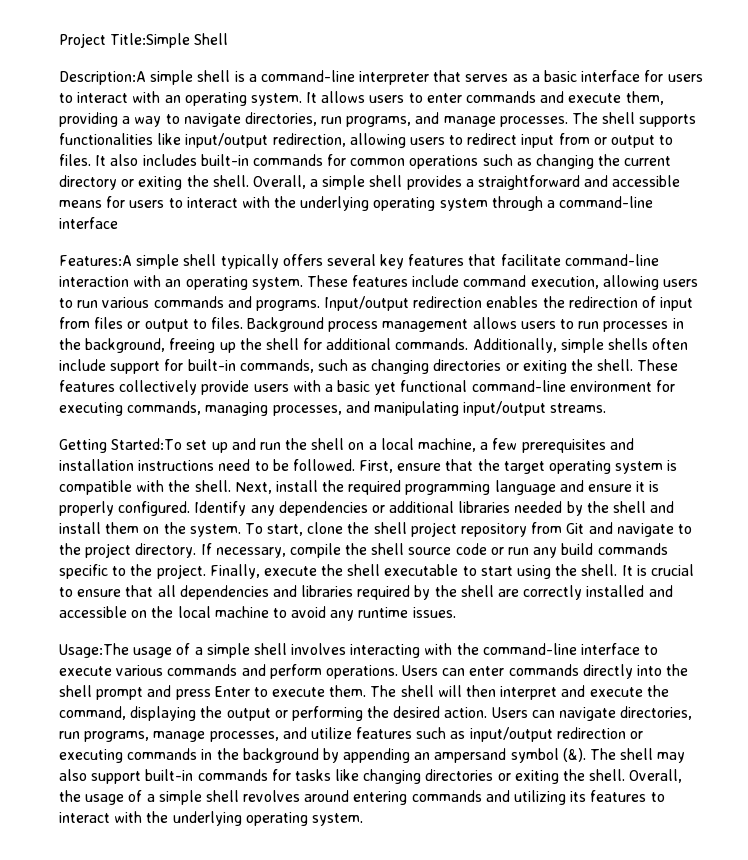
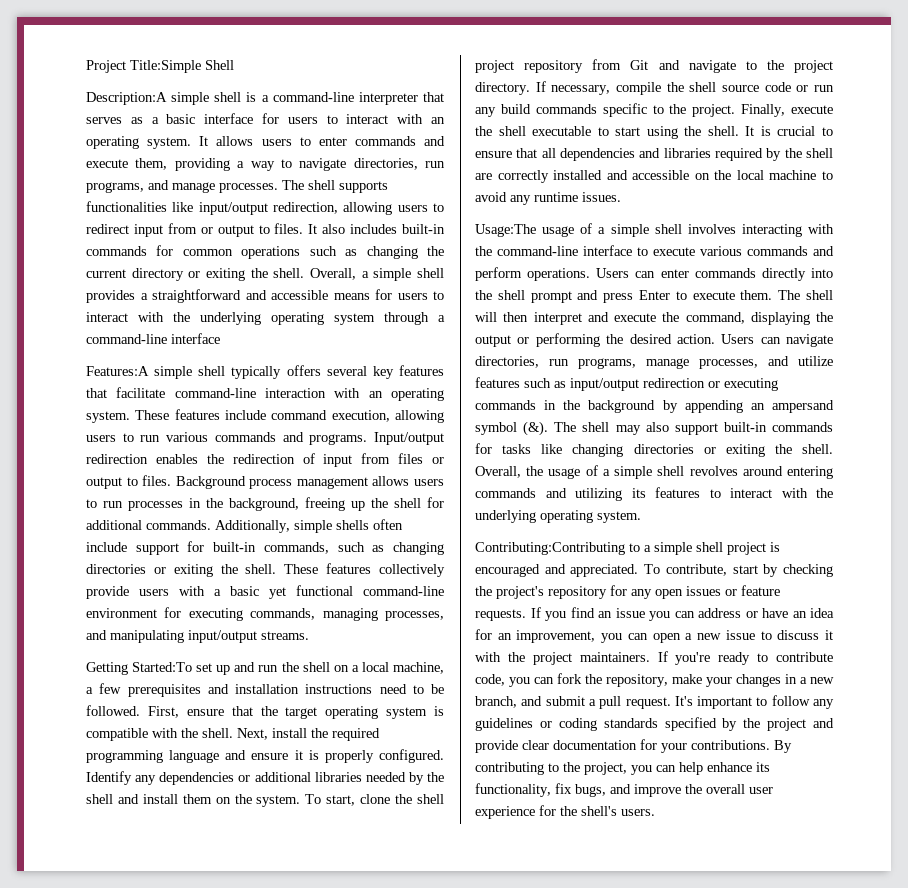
(363, 819) none -> [475,542,780,555] [475,564,833,577] [475,585,780,599] [475,607,834,621] [475,629,833,643] [475,651,833,665] [475,673,834,687] [475,695,834,709] [475,717,834,731] [475,739,792,753] [475,762,770,775] [475,783,773,797] [475,805,655,819] // Contributing:Contributing to a simple shell project is encouraged and appreciated. To contribute, start by checking the project's repository for any open issues or feature requests. If you find an issue you can address or have an idea for an improvement, you can open a new issue to discuss it with the project maintainers. If you're ready to contribute code, you can fork the repository, make your changes in a new branch, and submit a pull request. It's important to follow any guidelines or coding standards specified by the project and provide clear documentation for your contributions. By contributing to the project, you can help enhance its functionality, fix bugs, and improve the overall user experience for the shell's users.

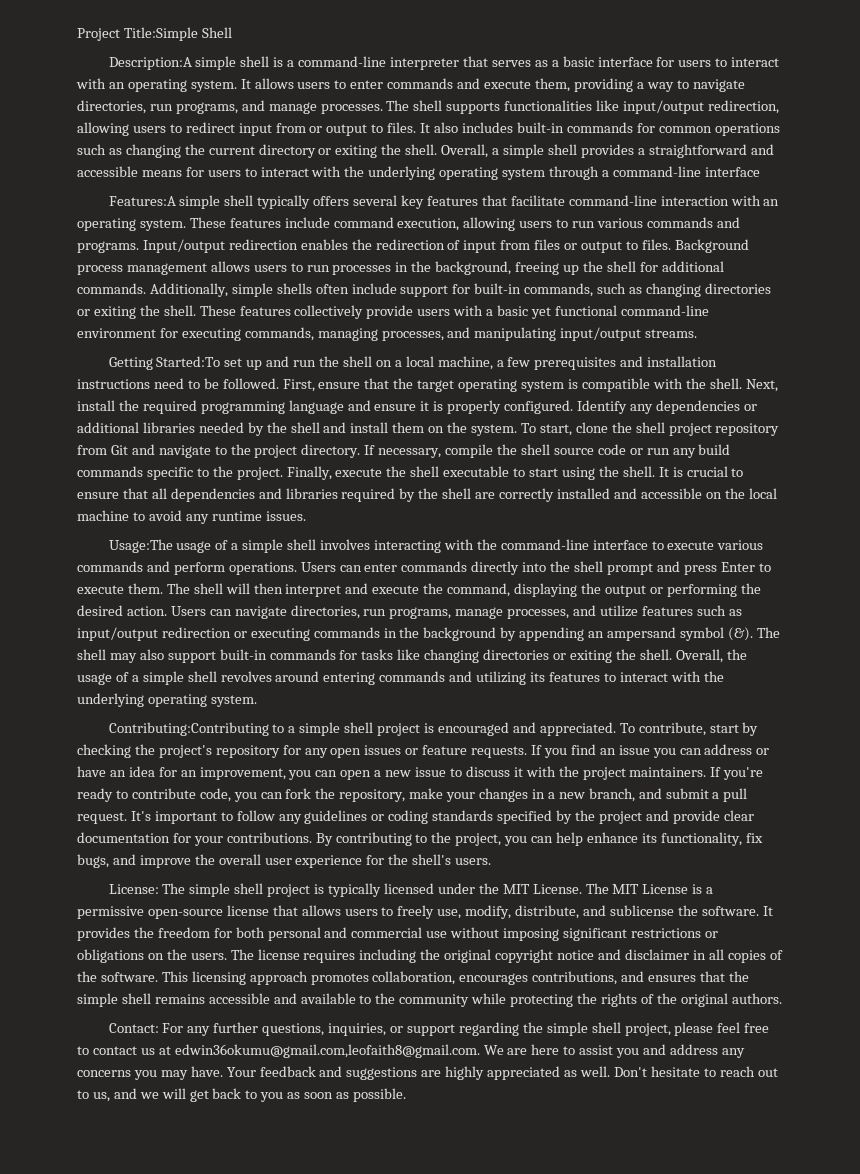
(655, 812) none -> [108,883,714,897] [77,905,773,919] [77,927,718,941] [77,949,783,963] [77,971,749,985] [77,993,782,1007] [108,1022,770,1036] [77,1044,745,1058] [77,1066,778,1080] [77,1088,406,1102] // License: The simple shell project is typically licensed under the MIT License. The MIT License is a permissive open-source license that allows users to freely use, modify, distribute, and sublicense the software. It provides the freedom for both personal and commercial use without imposing significant restrictions or obligations on the users. The license requires including the original copyright notice and disclaimer in all copies of the software. This licensing approach promotes collaboration, encourages contributions, and ensures that the simple shell remains accessible and available to the community while protecting the rights of the original authors. // Contact: For any further questions, inquiries, or support regarding the simple shell project, please feel free to contact us at edwin36okumu@gmail.com,leofaith8@gmail.com. We are here to assist you and address any concerns you may have. Your feedback and suggestions are highly appreciated as well. Don't hesitate to reach out to us, and we will get back to you as soon as possible.

